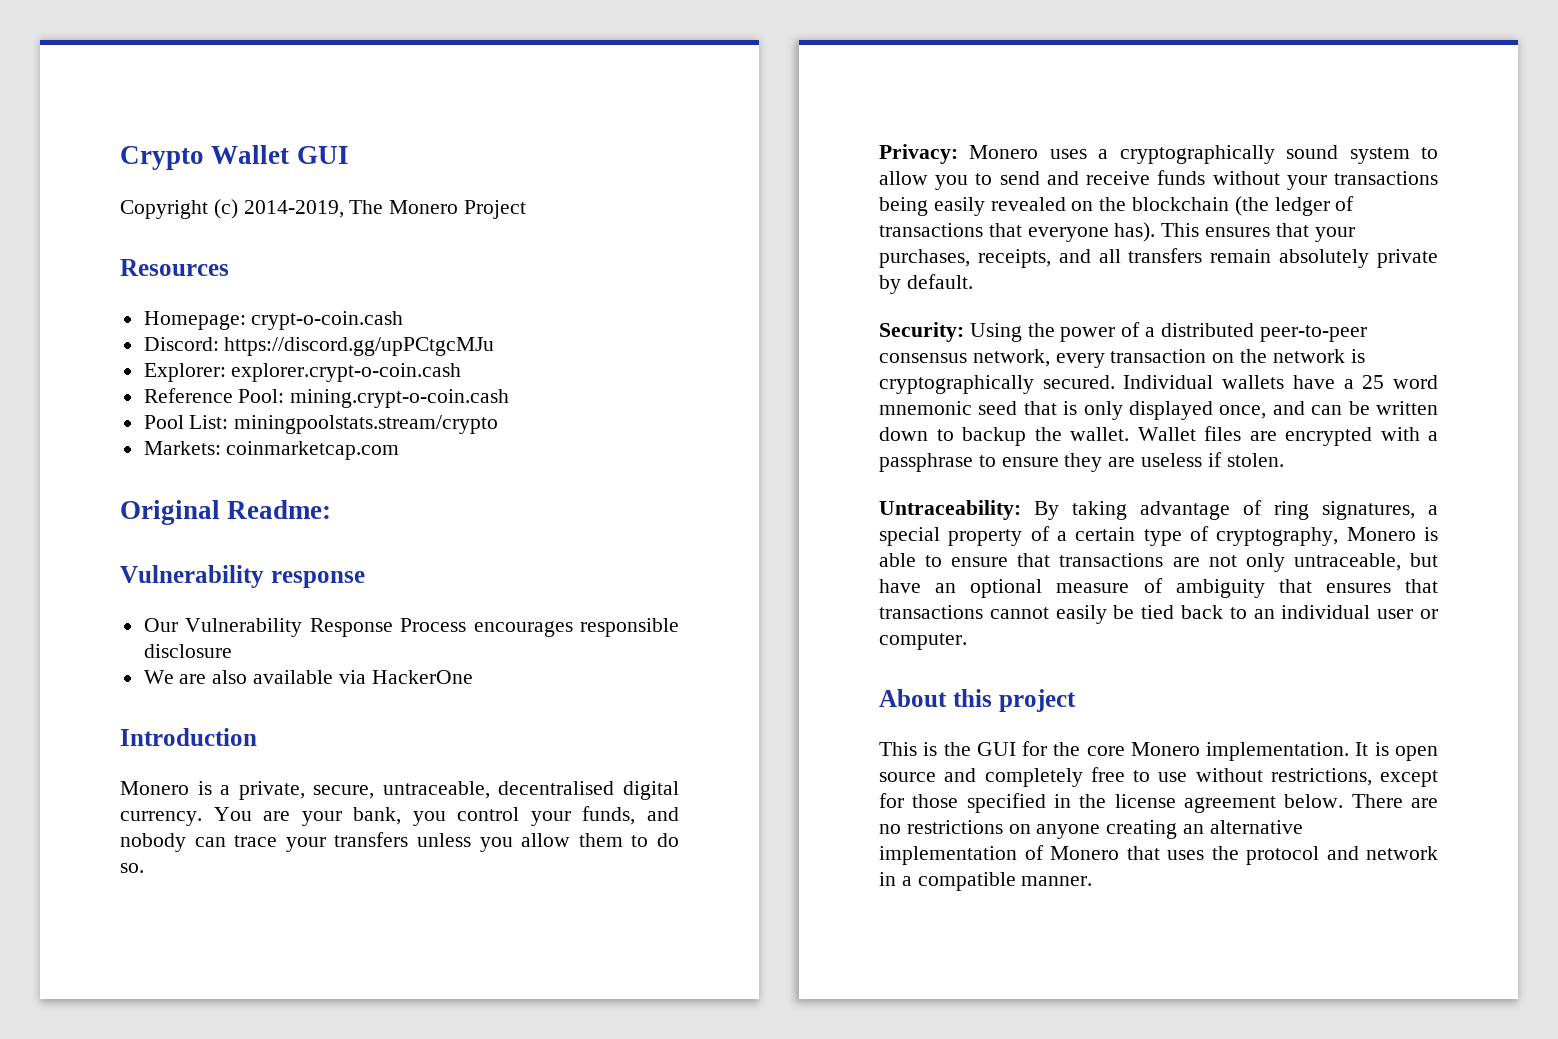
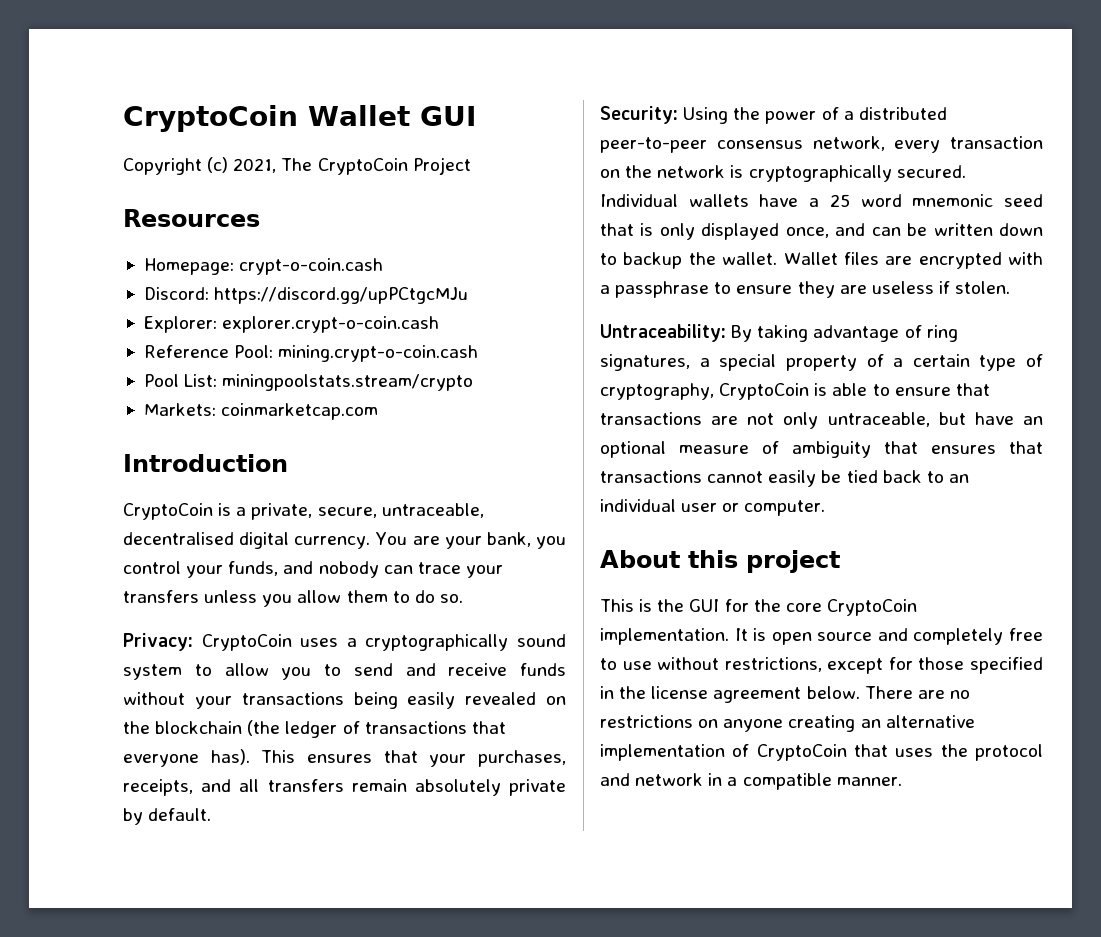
[120,146,204,170] Crypto -> [123,105,298,132] CryptoCoin
[243,200,459,218] 2014-2019, The Monero -> [233,158,408,175] 2021, The CryptoCoin
[120,500,332,525] [120,565,365,588] [143,618,679,637] [143,644,232,658] [143,670,473,684] // Original Readme: // Vulnerability response // Our Vulnerability Response Process encourages responsible disclosure // We are also available via HackerOne -> (379, 411) none
[120,781,189,795] Monero -> [123,503,213,520] CryptoCoin
[969,145,1039,159] Monero -> [201,634,292,651] CryptoCoin
[1346,527,1416,541] Monero -> [719,383,810,400] CryptoCoin
[1130,742,1200,756] Monero -> [826,599,917,616] CryptoCoin
[1050,846,1119,860] Monero -> [756,744,847,761] CryptoCoin

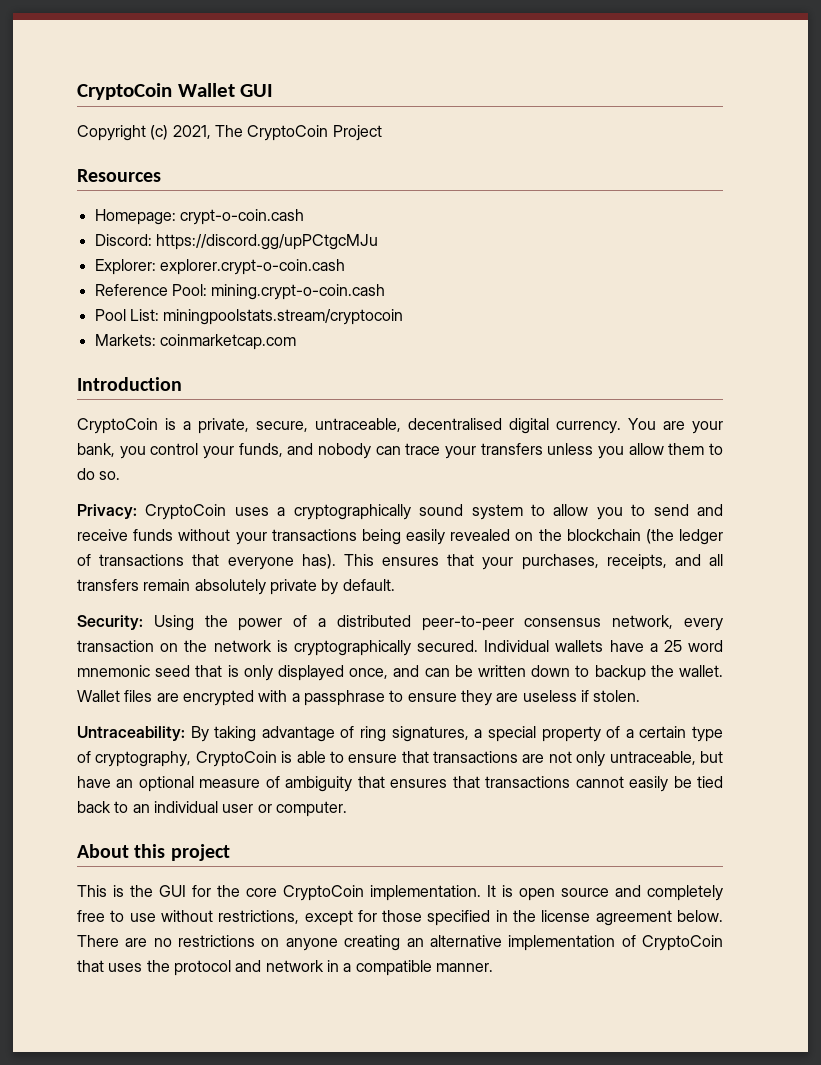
[222,374,474,391] miningpoolstats.stream/crypto -> [163,309,404,325] miningpoolstats.stream/cryptocoin

